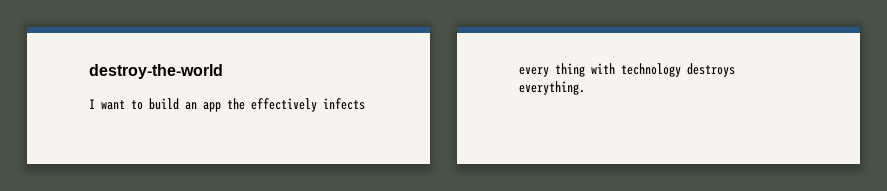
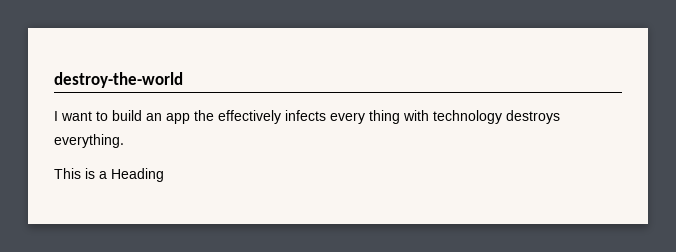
(585, 88) none -> [54,168,164,182] // This is a Heading

